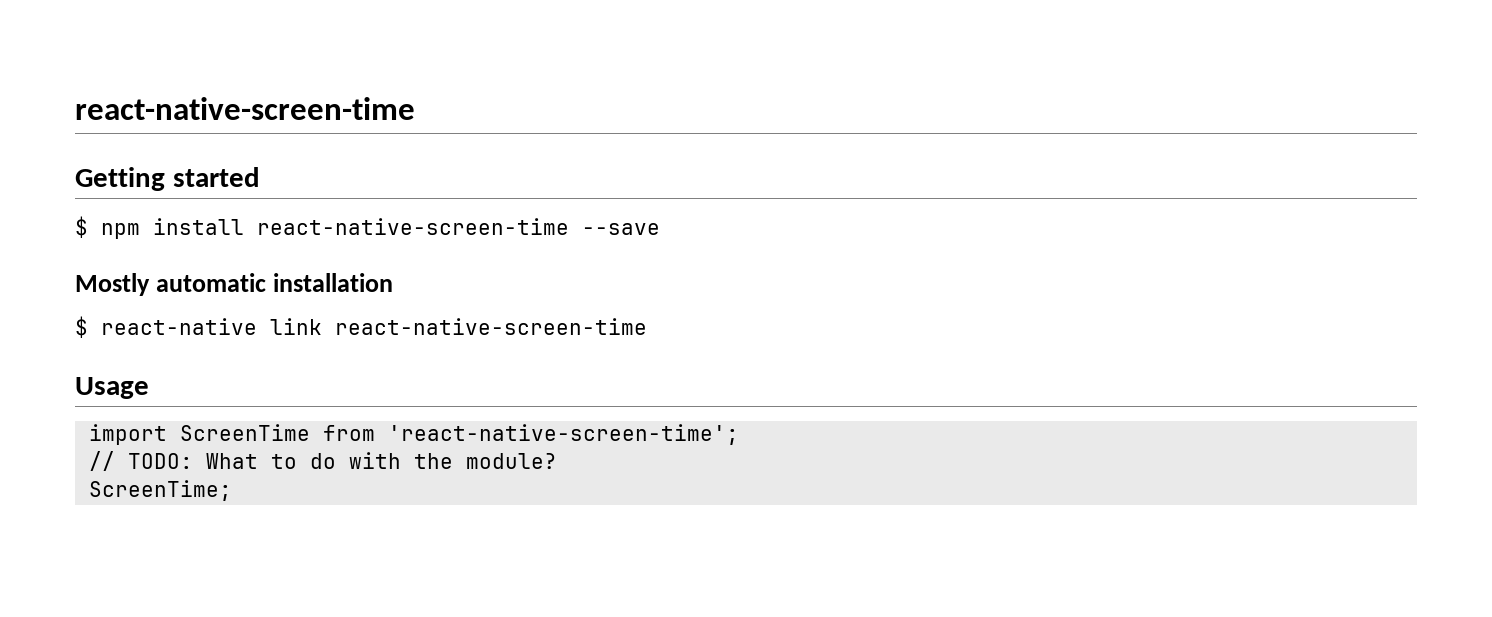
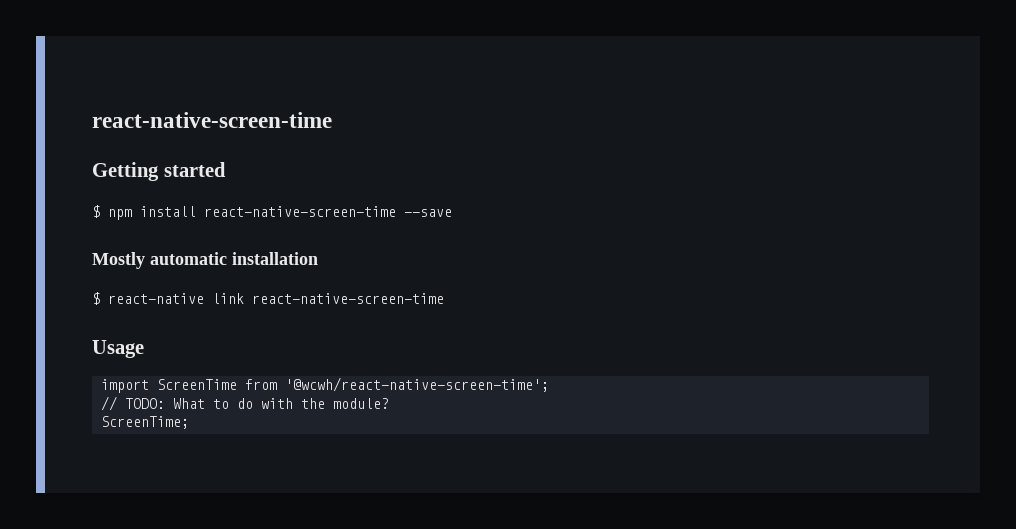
[387,424,739,445] 'react-native-screen-time'; -> [285,377,550,392] '@wcwh/react-native-screen-time';

